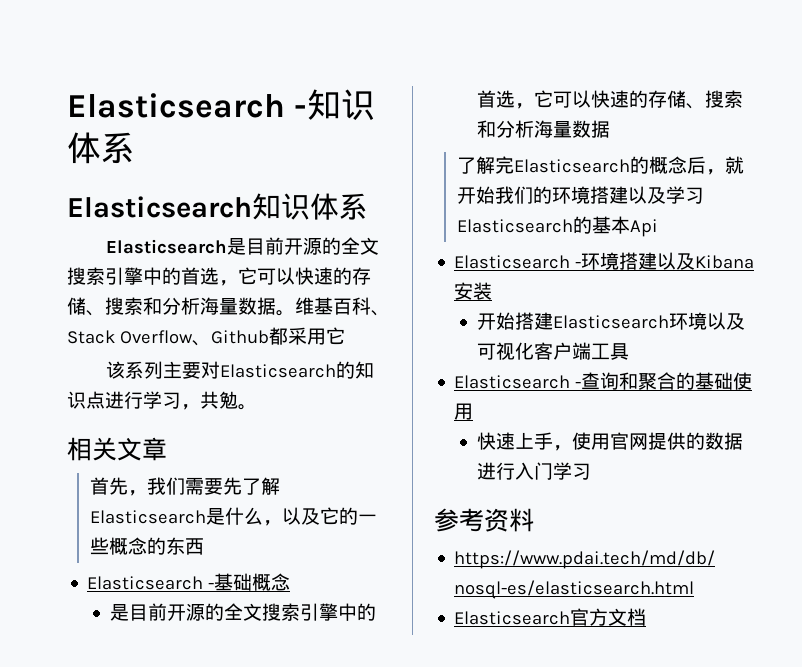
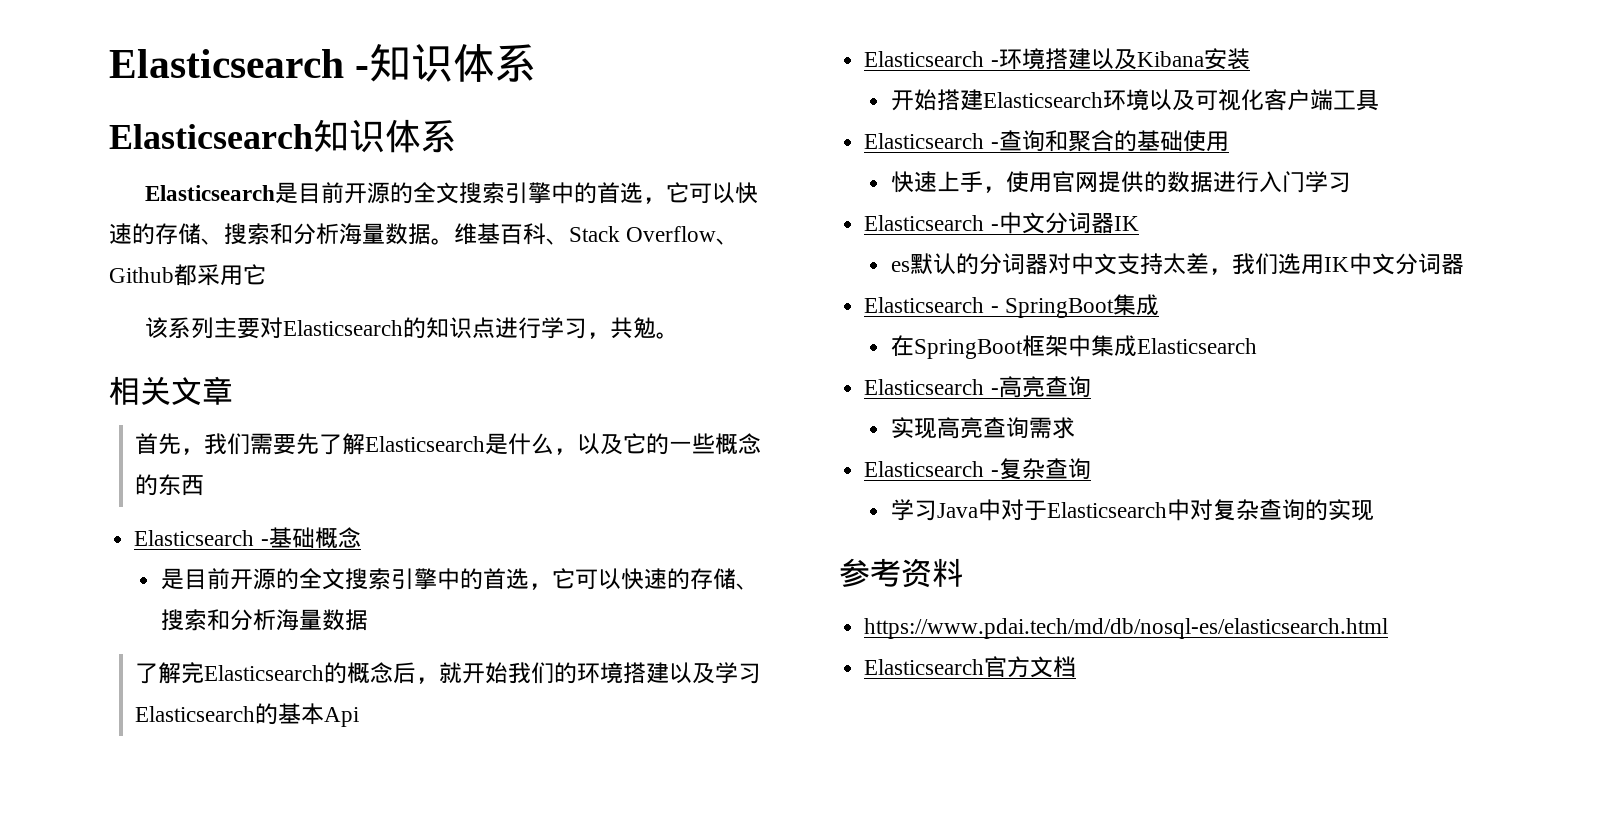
(592, 471) none -> [864,212,1139,234] [890,253,1464,275] [864,294,1159,318] [890,335,1257,359] [864,376,1091,398] [890,417,1075,439] [864,458,1091,480] [890,499,1374,521] // Elasticsearch -中文分词器IK // es默认的分词器对中文支持太差，我们选用IK中文分词器 // Elasticsearch - SpringBoot集成 // 在SpringBoot框架中集成Elasticsearch // Elasticsearch -高亮查询 // 实现高亮查询需求 // Elasticsearch -复杂查询 // 学习Java中对于Elasticsearch中对复杂查询的实现

